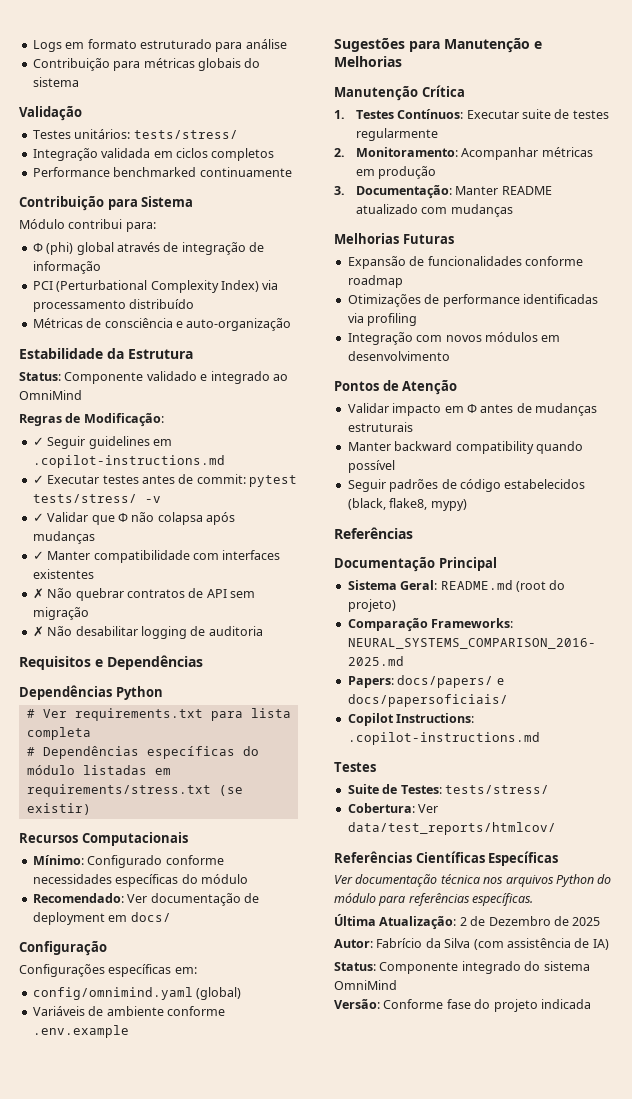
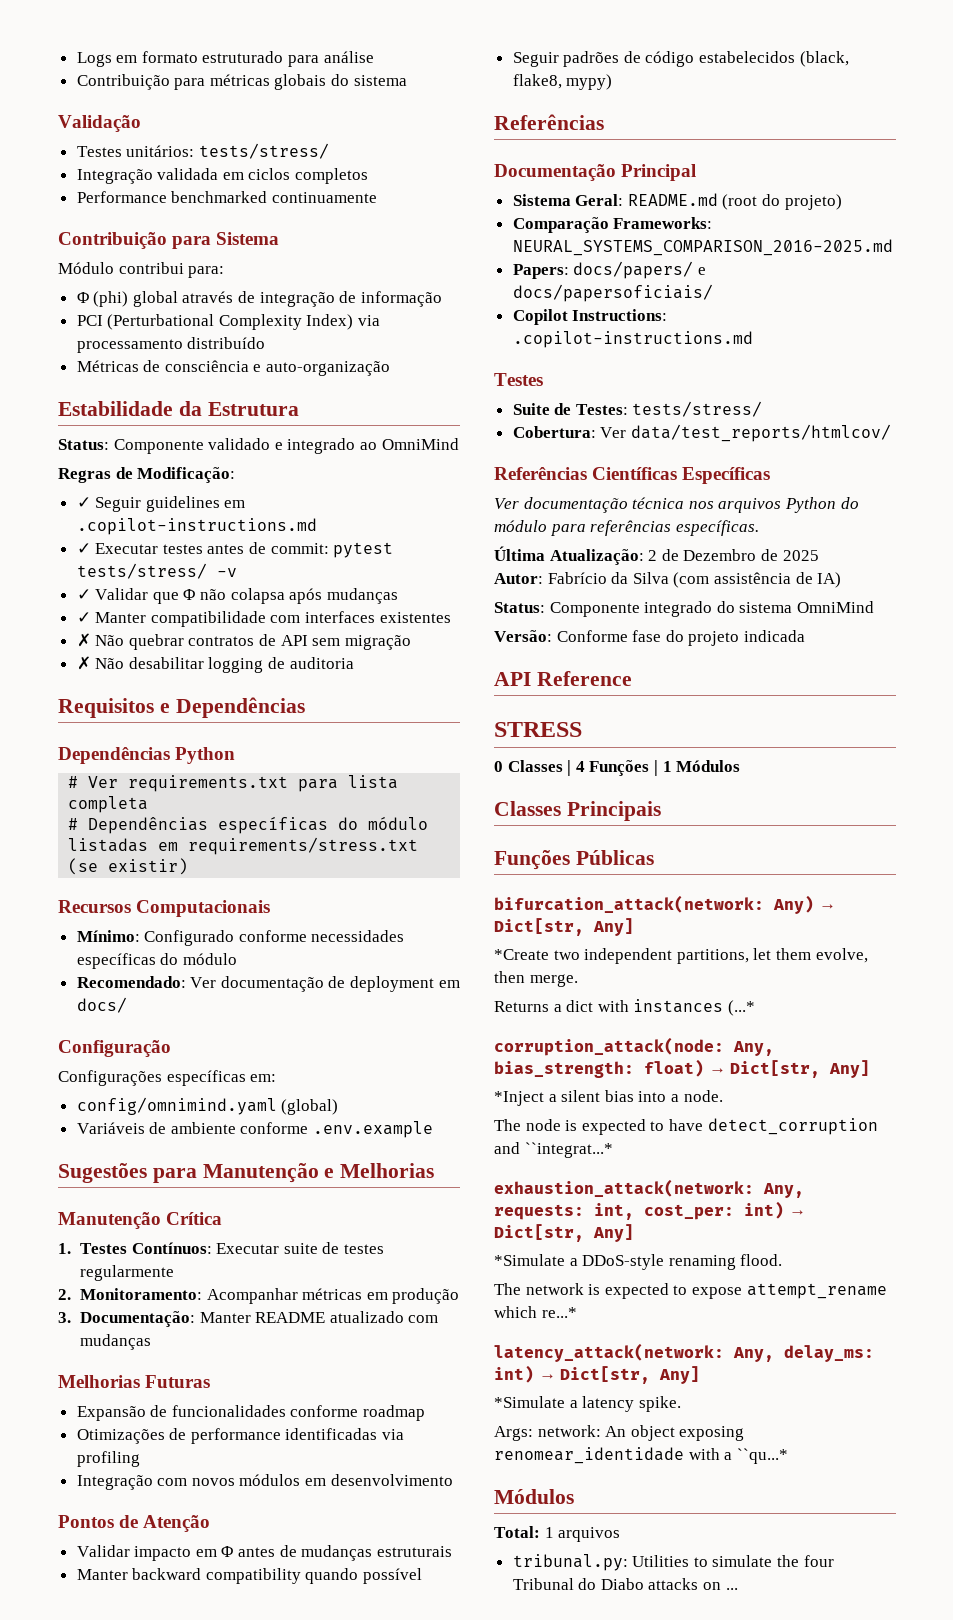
(591, 1004) none -> [494,671,632,686] [494,722,582,737] [494,760,741,776] [494,801,661,821] [494,850,654,870] [494,895,836,914] [494,918,634,936] [494,948,868,964] [494,971,578,987] [494,999,755,1016] [494,1037,774,1056] [494,1059,871,1078] [494,1090,723,1106] [494,1118,878,1135] [494,1142,613,1158] [494,1179,804,1198] [494,1201,806,1220] [494,1224,634,1242] [494,1254,783,1270] [494,1283,887,1299] [494,1306,577,1318] [494,1343,874,1362] [494,1365,701,1384] [494,1396,681,1412] [494,1425,745,1441] [494,1447,788,1464] [494,1489,574,1504] [494,1526,621,1542] [512,1554,834,1571] [512,1578,738,1590] // API Reference // STRESS // 0 Classes | 4 Funções | 1 Módulos // Classes Principais // Funções Públicas // bifurcation_attack(network: Any) → Dict[str, Any] // *Create two independent partitions, let them evolve, then merge. // Returns a dict with instances (...* // corruption_attack(node: Any, bias_strength: float) → Dict[str, Any] // *Inject a silent bias into a node. // The node is expected to have detect_corruption and ``integrat...* // exhaustion_attack(network: Any, requests: int, cost_per: int) → Dict[str, Any] // *Simulate a DDoS‑style renaming flood. // The network is expected to expose attempt_rename which re...* // latency_attack(network: Any, delay_ms: int) → Dict[str, Any] // *Simulate a latency spike. // Args: network: An object exposing renomear_identidade with a ``qu...* // Módulos // Total: 1 arquivos // tribunal.py: Utilities to simulate the four Tribunal do Diabo attacks on ...

